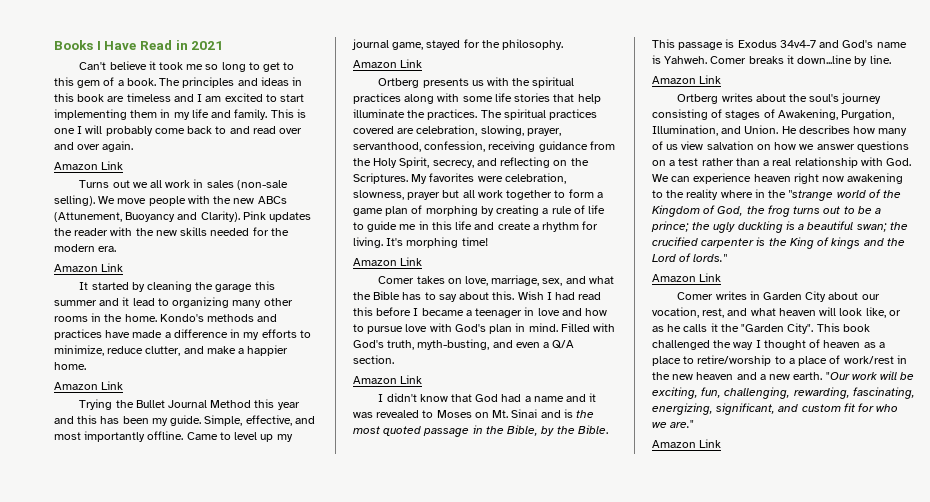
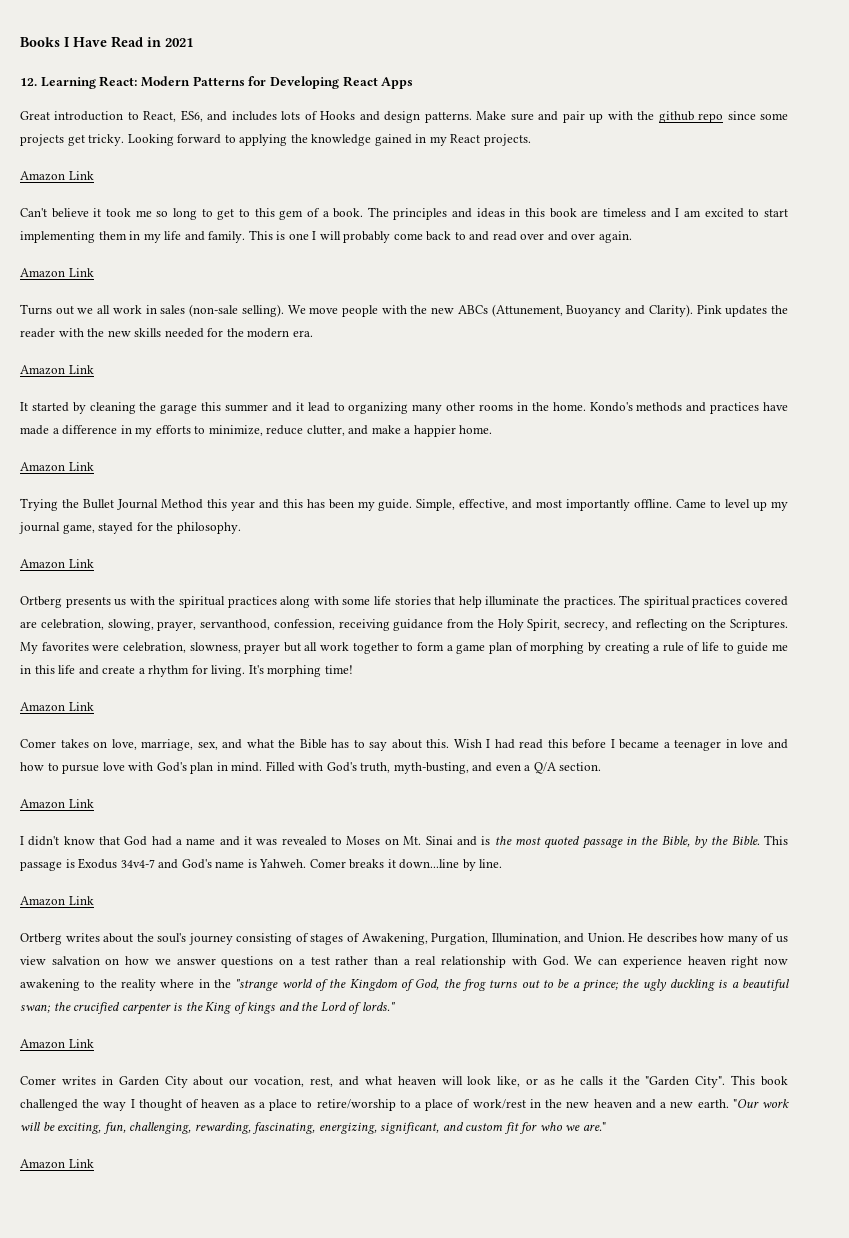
(224, 45) none -> [20,76,414,89] [20,110,788,123] [20,134,531,146] [20,171,94,181] // 12. Learning React: Modern Patterns for Developing React Apps // Great introduction to React, ES6, and includes lots of Hooks and design patterns. Make sure and pair up with the github repo since some projects get tricky. Looking forward to applying the knowledge gained in my React projects. // Amazon Link

